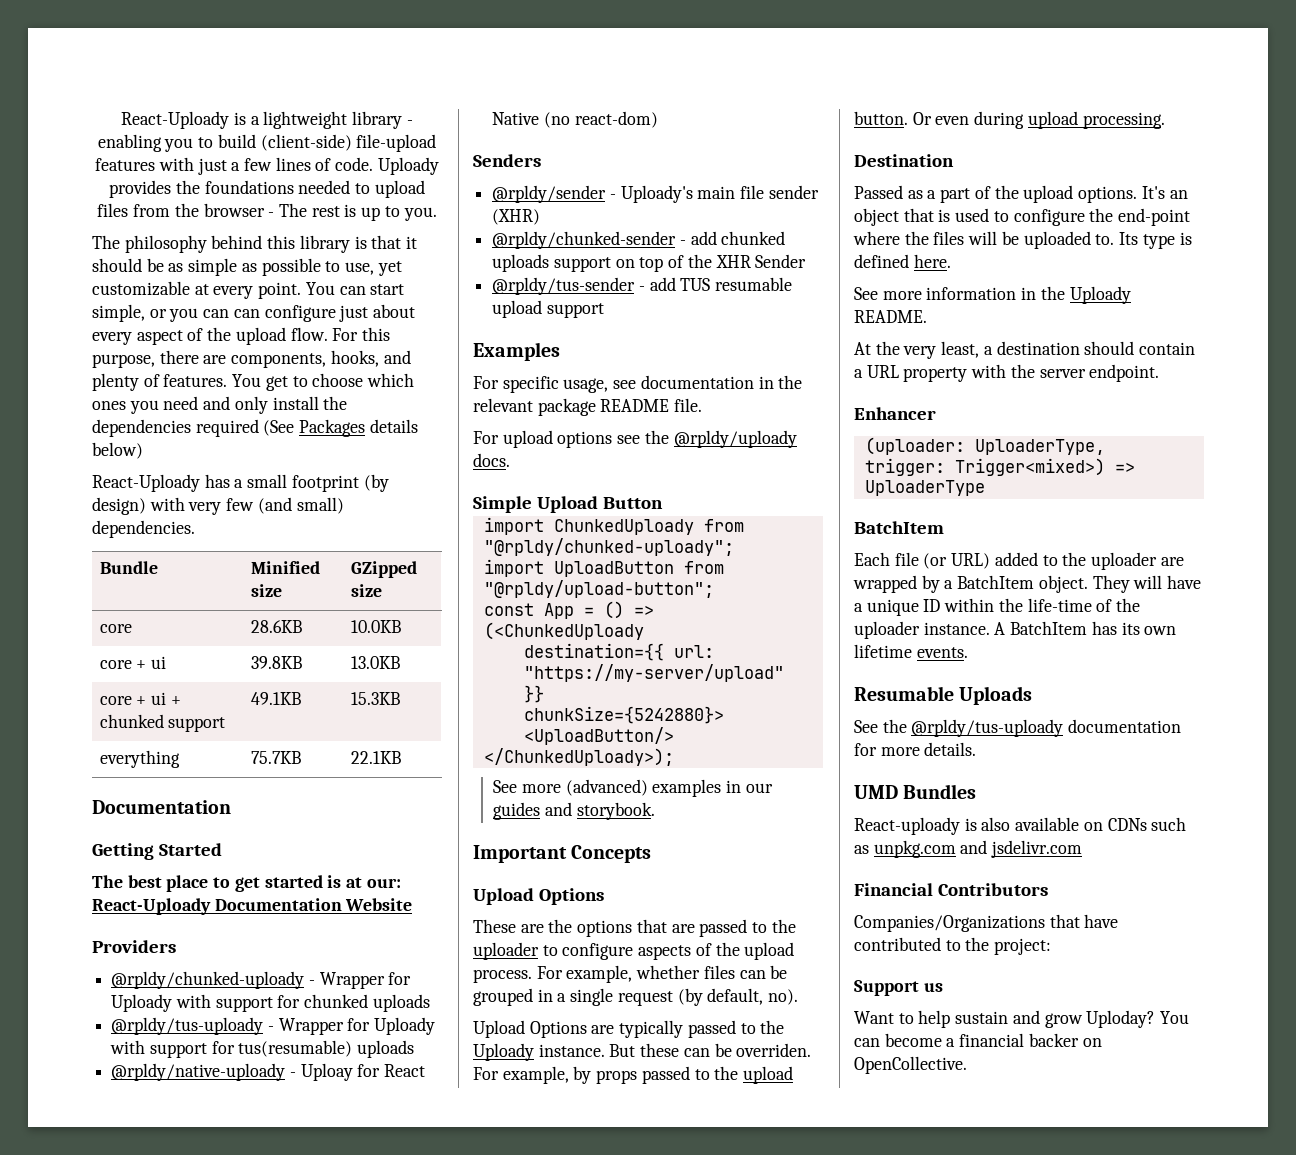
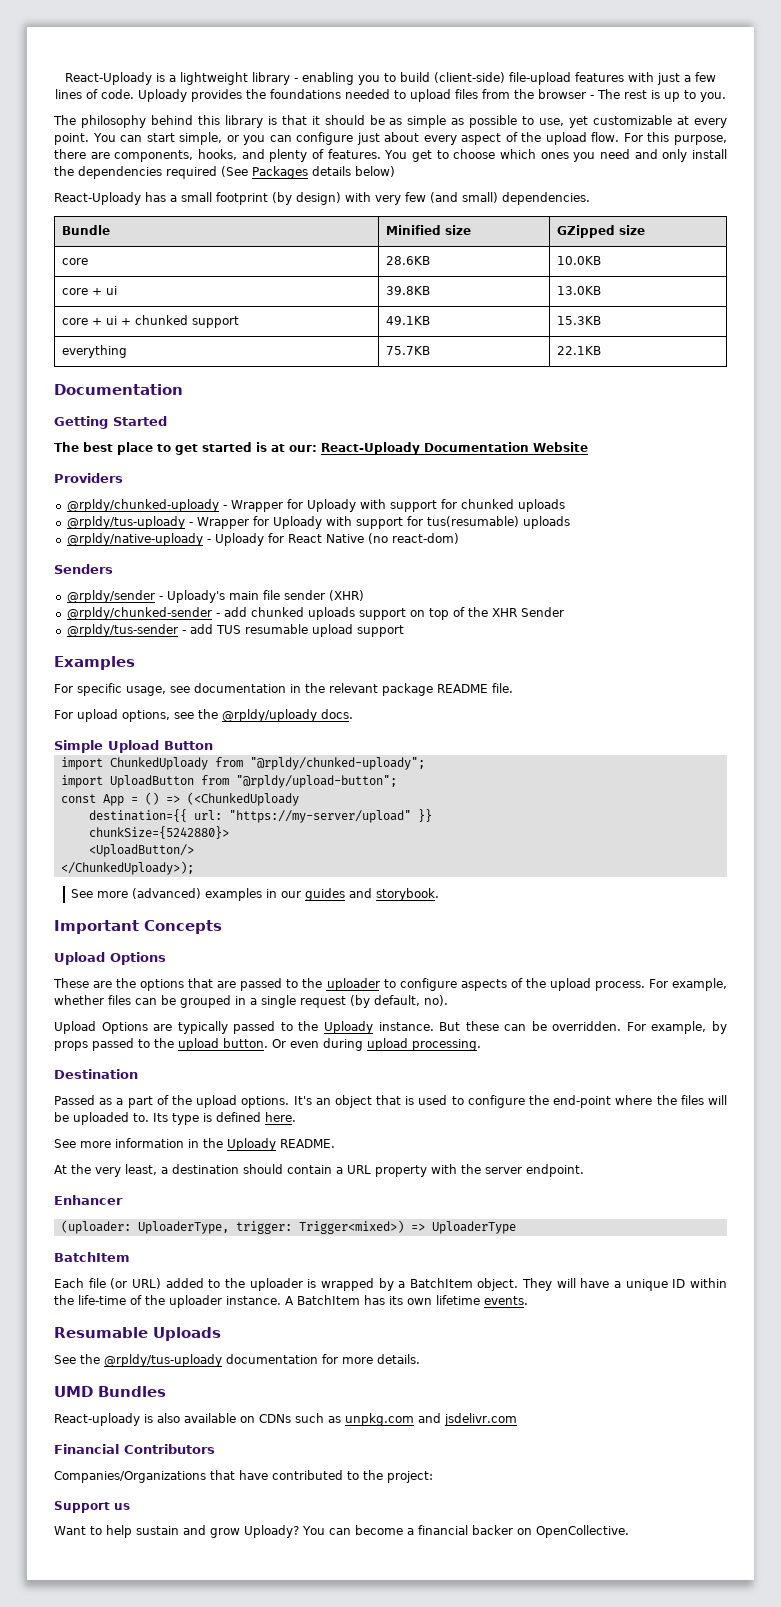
[233,309,260,318] can -> (292, 138) none
[300,1063,353,1081] Uploay -> [214,533,264,546] Uploady
[557,431,613,448] options -> [122,710,170,722] options,
[736,1043,812,1057] overriden. -> [552,1021,622,1031] overridden.
[1160,557,1184,566] are -> [307,1279,317,1288] is
[1086,1010,1156,1028] Uploday? -> [244,1525,299,1538] Uploady?

